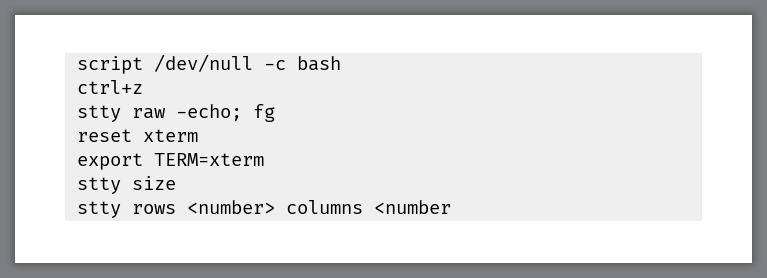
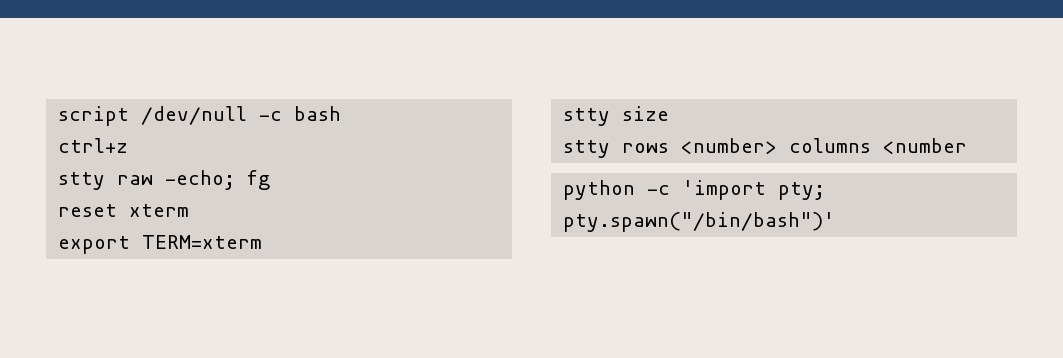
(451, 207) none -> [563,180,826,200] [563,212,836,232] // python -c 'import pty; pty.spawn("/bin/bash")'

